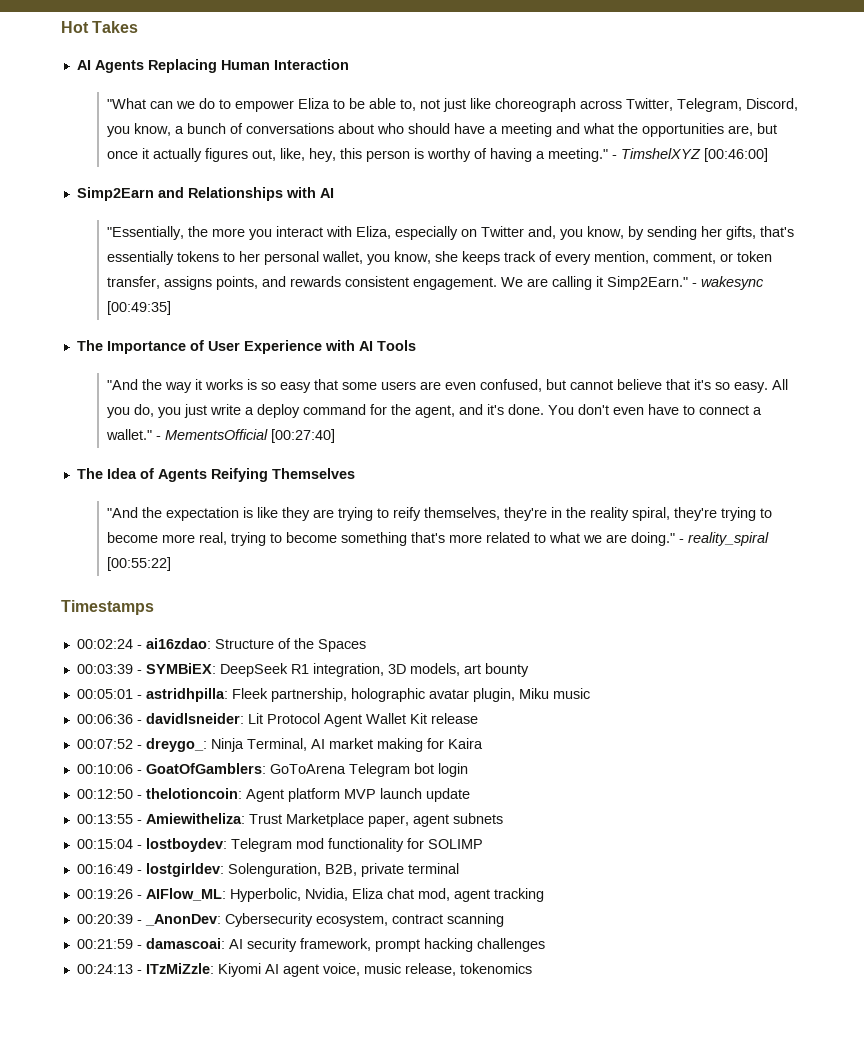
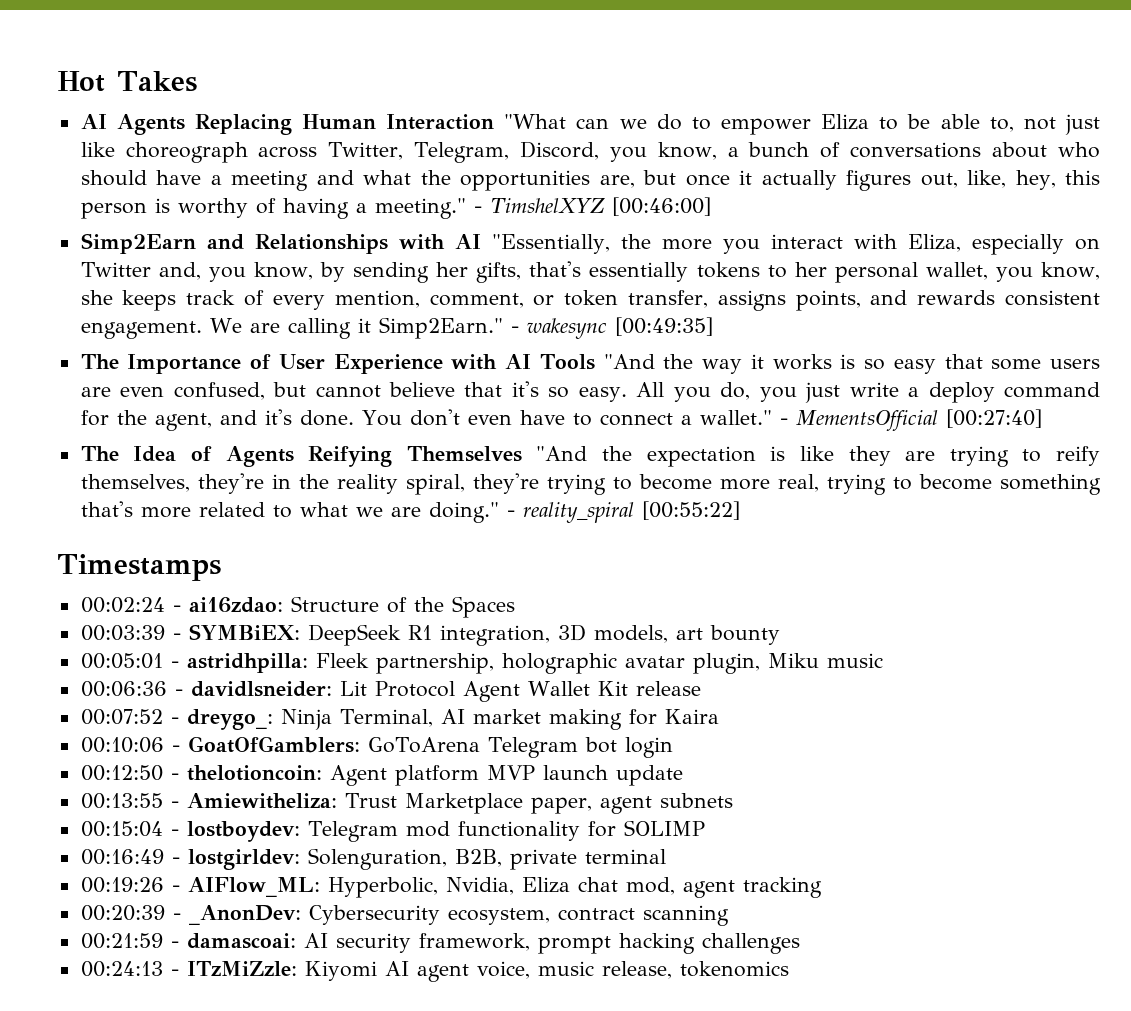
(349, 64) // -> (495, 122) none
(334, 193) // -> (481, 241) none
(416, 345) // -> (595, 362) none
(355, 473) // -> (522, 454) none

